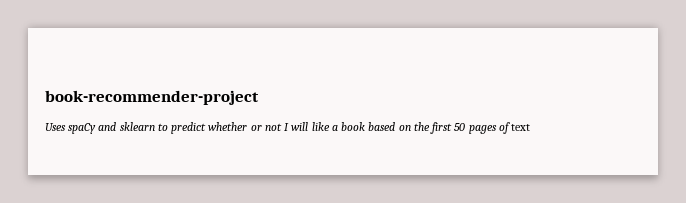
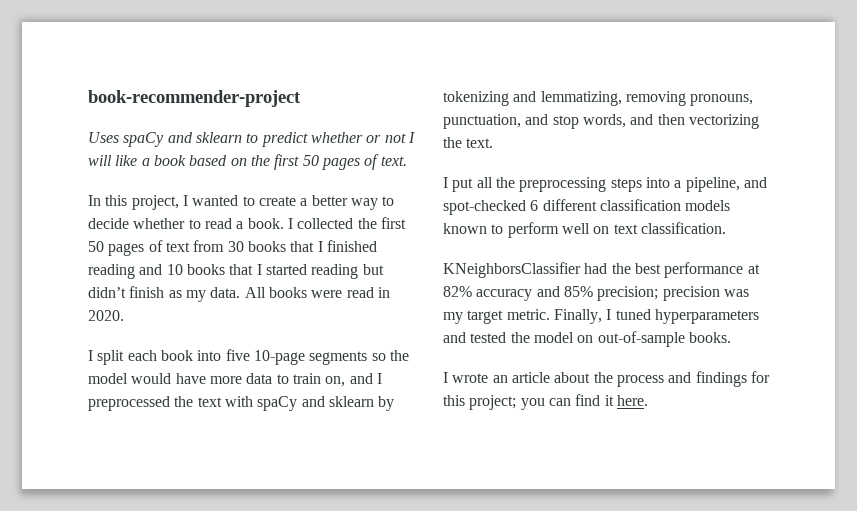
[511,124,531,131] text -> [380,156,407,166] [88,195,395,210] [88,217,406,229] [88,240,377,256] [88,264,384,279] [88,286,390,302] [88,310,124,321] [88,349,409,365] [88,373,382,387] [88,396,395,411] [443,91,754,106] [443,114,759,129] [443,137,494,148] [443,177,767,192] [443,199,731,215] [443,222,726,238] [443,262,760,278] [443,286,749,301] [443,309,759,324] [443,331,731,347] [443,371,770,387] [443,394,648,410] text. // In this project, I wanted to create a better way to decide whether to read a book. I collected the first 50 pages of text from 30 books that I finished reading and 10 books that I started reading but didn’t finish as my data. All books were read in 2020. // I split each book into five 10-page segments so the model would have more data to train on, and I preprocessed the text with spaCy and sklearn by tokenizing and lemmatizing, removing pronouns, punctuation, and stop words, and then vectorizing the text. // I put all the preprocessing steps into a pipeline, and spot-checked 6 different classification models known to perform well on text classification. // KNeighborsClassifier had the best performance at 82% accuracy and 85% precision; precision was my target metric. Finally, I tuned hyperparameters and tested the model on out-of-sample books. // I wrote an article about the process and findings for this project; you can find it here.

